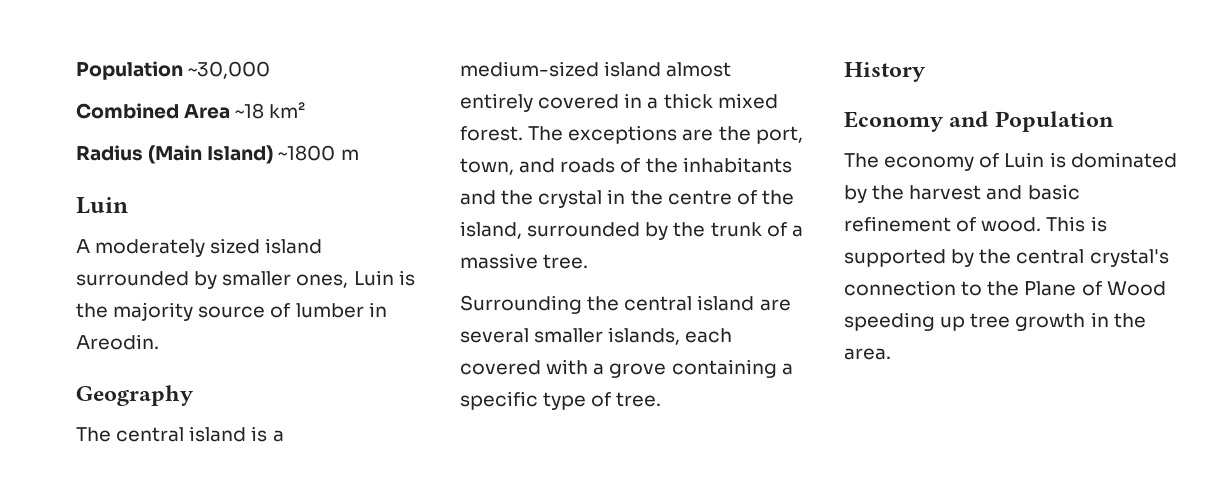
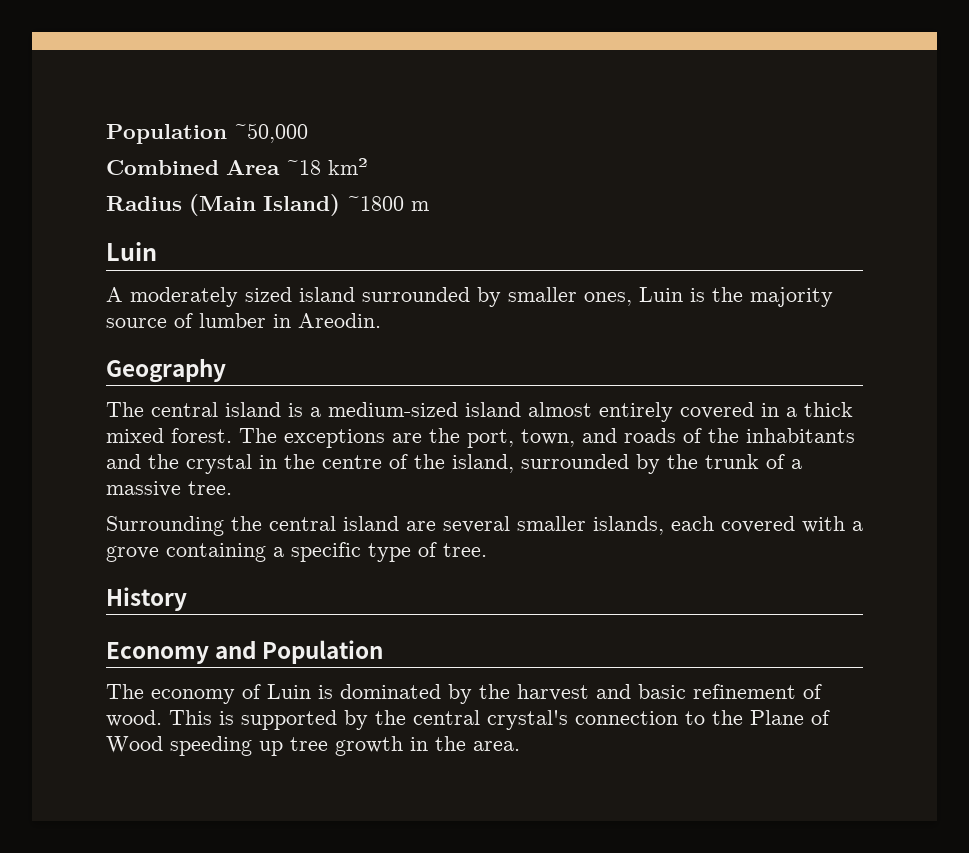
[76,61,271,80] Population ~30,000 -> [106,123,308,144] Population ~50,000

